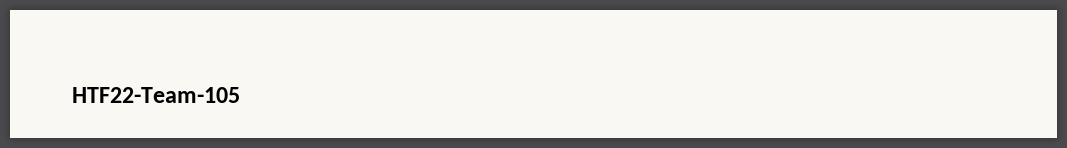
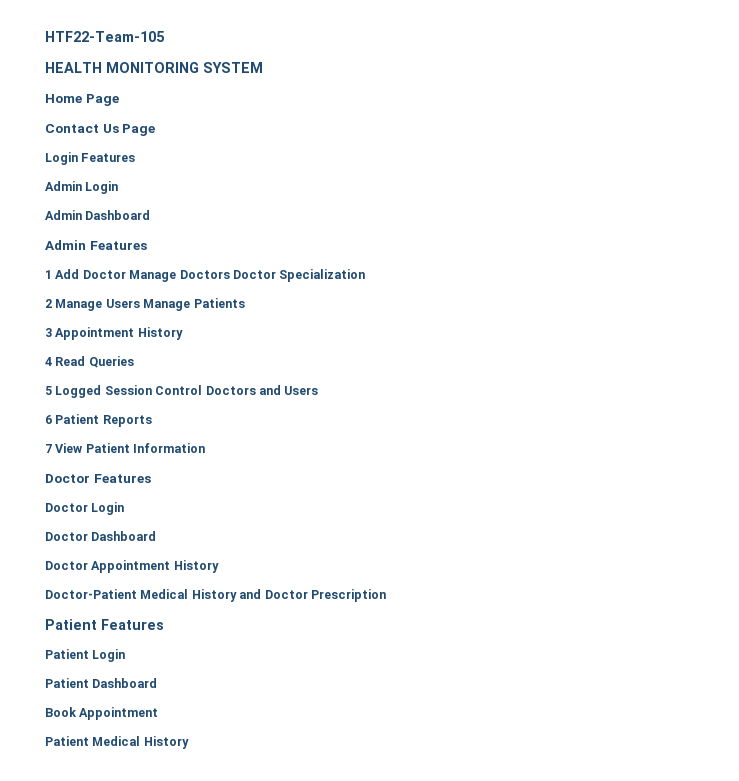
(240, 95) none -> [45,62,263,73] [45,94,119,106] [45,124,156,136] [45,152,136,165] [45,181,119,194] [45,210,151,220] [45,240,147,250] [45,269,366,282] [45,298,245,311] [45,327,183,340] [45,356,134,368] [45,385,319,398] [45,414,152,427] [45,443,206,453] [45,474,151,483] [45,502,125,515] [45,531,157,541] [45,560,219,573] [45,589,386,602] [45,619,164,630] [45,649,126,662] [45,678,158,688] [45,707,159,720] [45,736,189,749] // HEALTH MONITORING SYSTEM // Home Page // Contact Us Page // Login Features // Admin Login // Admin Dashboard // Admin Features // 1 Add Doctor Manage Doctors Doctor Specialization // 2 Manage Users Manage Patients // 3 Appointment History // 4 Read Queries // 5 Logged Session Control Doctors and Users // 6 Patient Reports // 7 View Patient Information // Doctor Features // Doctor Login // Doctor Dashboard // Doctor Appointment History // Doctor-Patient Medical History and Doctor Prescription // Patient Features // Patient Login // Patient Dashboard // Book Appointment // Patient Medical History

